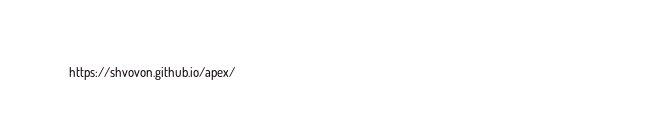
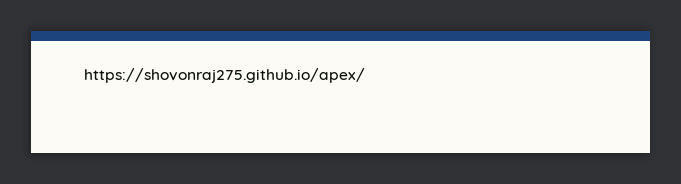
[69,67,235,80] https://shvovon.github.io/apex/ -> [84,68,365,83] https://shovonraj275.github.io/apex/

